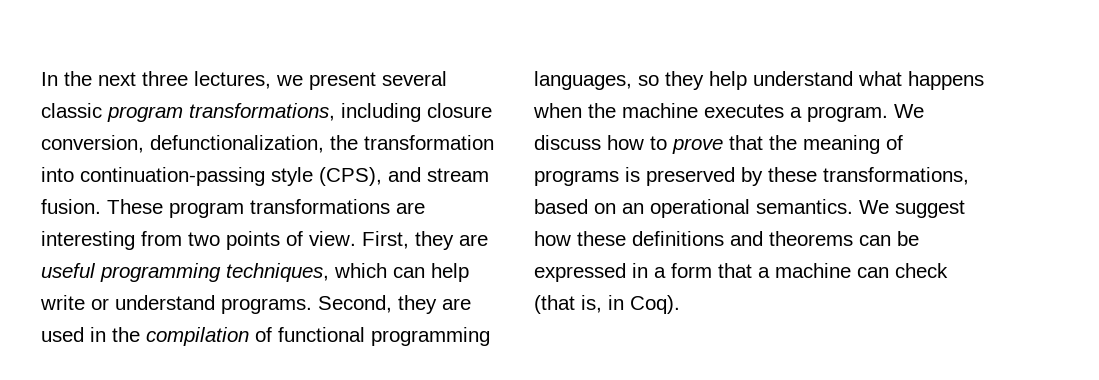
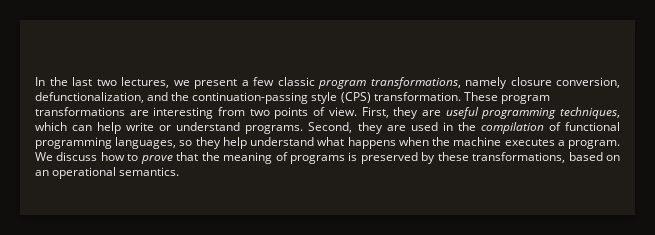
[98,71,188,86] next three -> [72,77,117,86] last two
[382,71,447,86] several -> [241,77,274,86] a few
[341,103,421,122] including -> [465,77,507,89] namely
[330,135,494,150] [41,167,489,186] [41,199,101,214] the transformation into continuation-passing style (CPS), and stream fusion. -> [147,92,461,104] and the continuation-passing style (CPS) transformation.
[859,200,965,218] [534,231,919,246] [534,263,948,282] [534,295,680,314] We suggest how these definitions and theorems can be expressed in a form that a machine can check (that is, in Coq). -> (180, 171) none

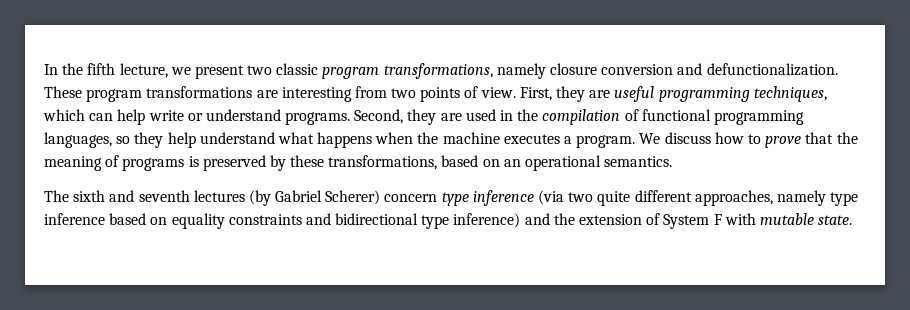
[72,77,274,89] last two lectures, we present a few -> [87,63,273,79] fifth lecture, we present two
[556,77,620,88] [35,92,461,104] conversion, defunctionalization, and the continuation-passing style (CPS) transformation. -> [601,63,838,76] conversion and defunctionalization.
(180, 171) none -> [44,190,859,206] [44,213,853,229] // The sixth and seventh lectures (by Gabriel Scherer) concern type inference (via two quite different approaches, namely type inference based on equality constraints and bidirectional type inference) and the extension of System F with mutable state.

